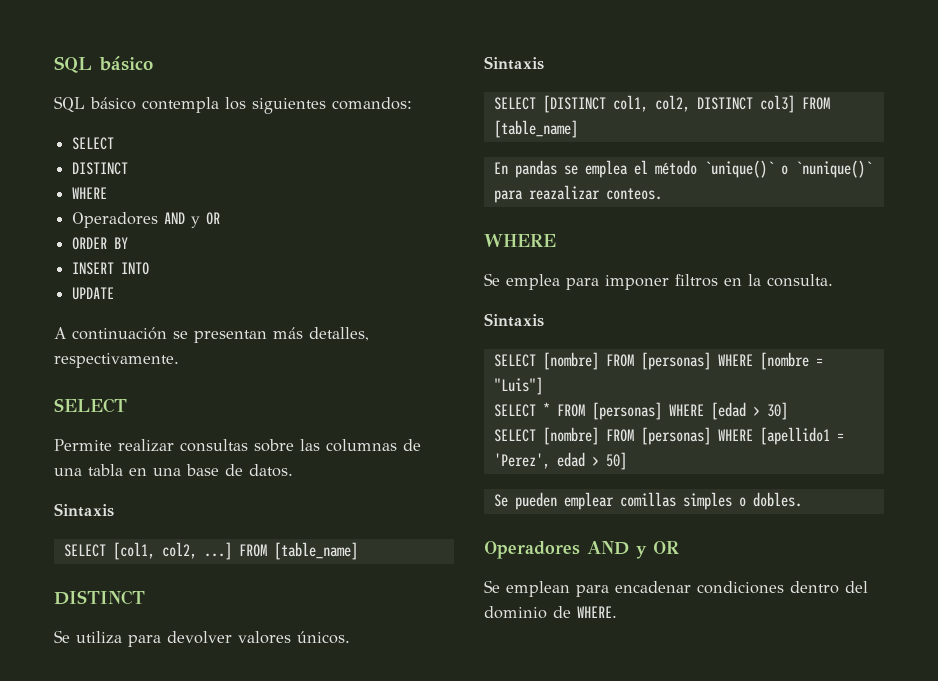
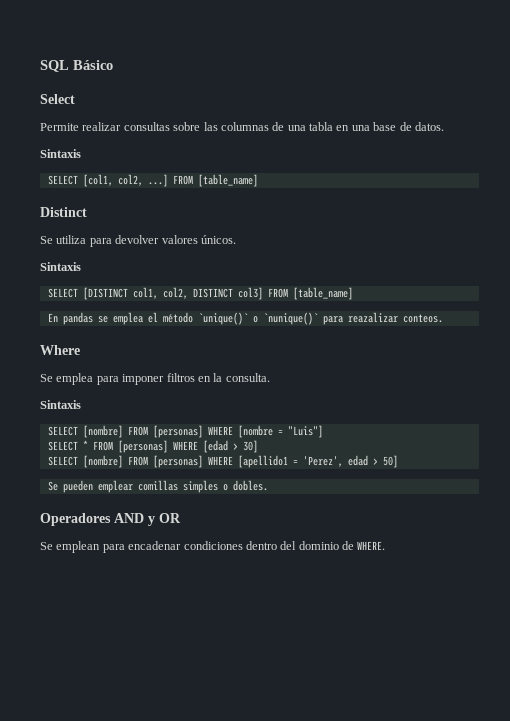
[54,56,153,73] [54,96,412,114] [72,137,115,150] [72,162,129,175] [72,187,108,199] [72,212,221,228] [72,237,129,250] [72,262,150,275] [72,287,115,300] [54,327,369,343] [54,353,179,368] [54,398,127,413] SQL básico // SQL básico contempla los siguientes comandos: // SELECT // DISTINCT // WHERE // Operadores AND y OR // ORDER BY // INSERT INTO // UPDATE // A continuación se presentan más detalles, respectivamente. // SELECT -> [40,60,113,72] [40,94,75,104] SQL Básico // Select
[54,590,145,605] DISTINCT -> [40,207,87,217] Distinct
[484,234,556,247] WHERE -> [40,345,80,355] Where

